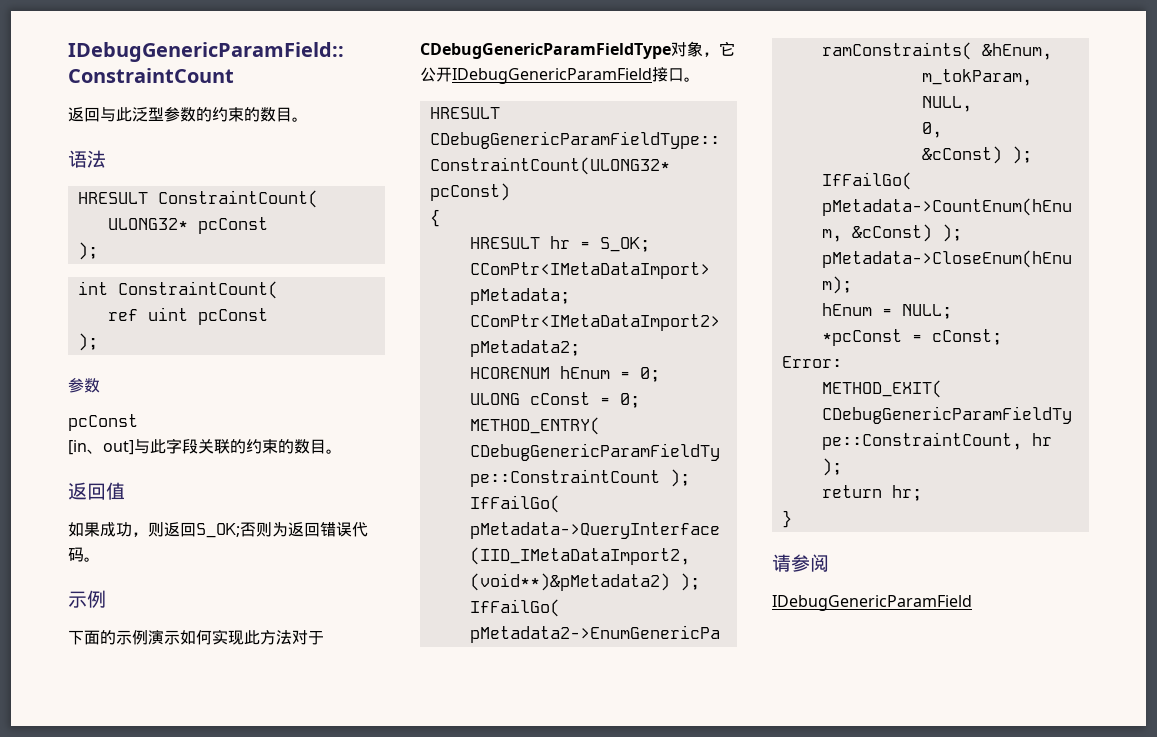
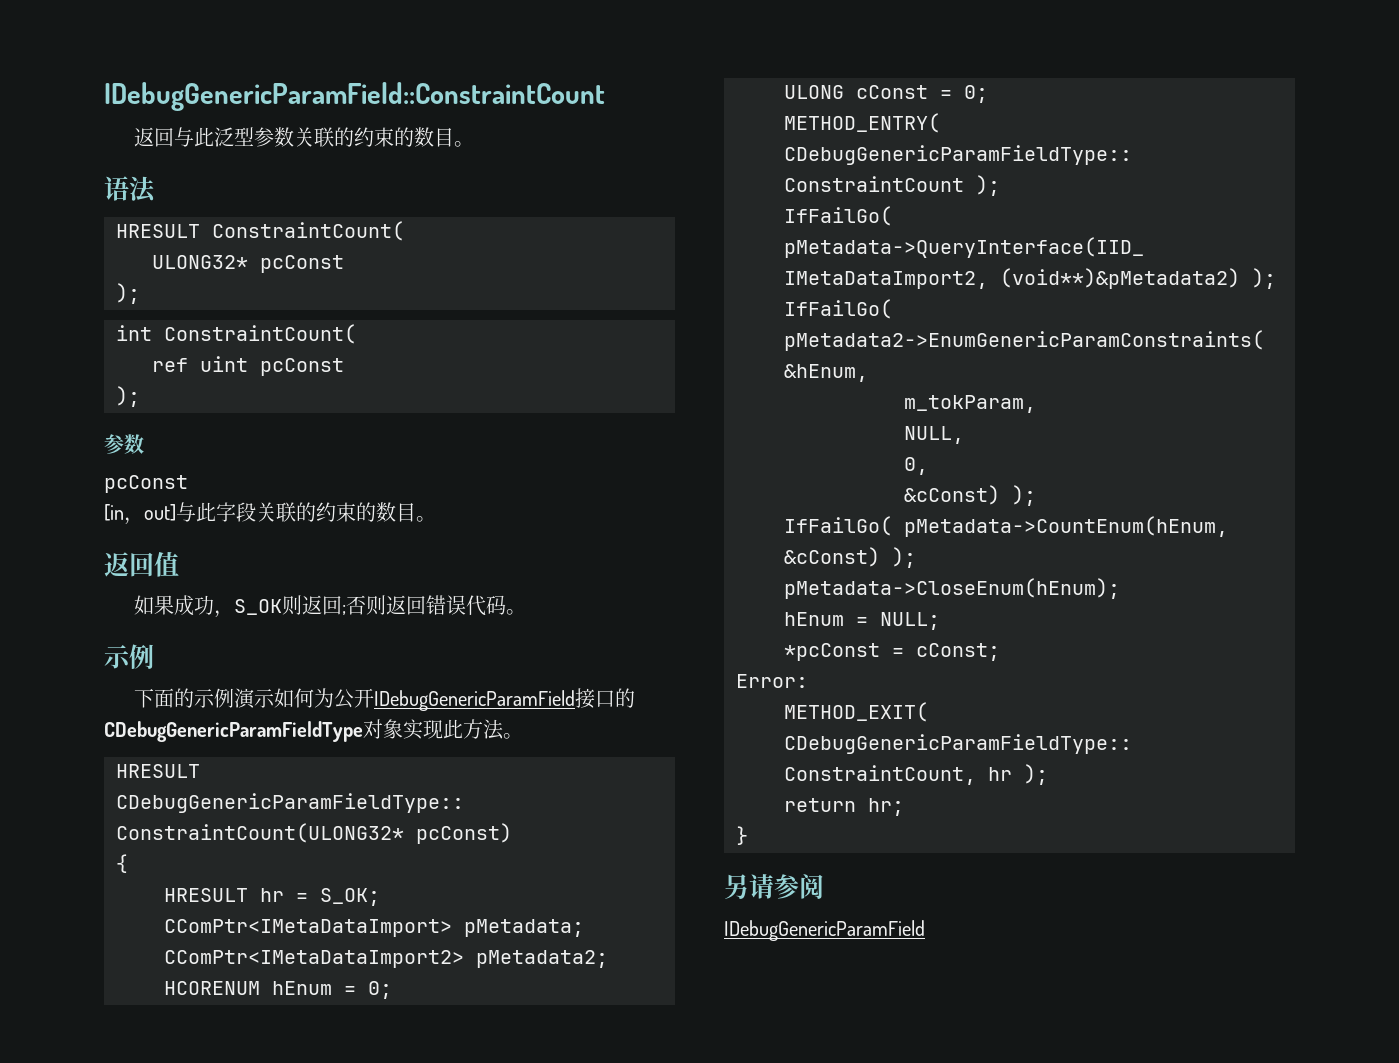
(196, 114) none -> [293,127,334,147] 关联
[87,449,103,454] 、 -> [124,517,144,525] ，
[148,522,288,538] 则返回S_OK;否则为 -> [233,595,386,615] S_OK则返回;否则
[212,629,324,645] [420,41,735,59] [420,67,684,84] 实现此方法对于CDebugGenericParamFieldType对象，它公开IDebugGenericParamField接口 -> [313,688,635,711] [104,719,504,742] 为公开IDebugGenericParamField接口的CDebugGenericParamFieldType对象实现此方法
(792, 519) none -> [724,874,749,899] 另

